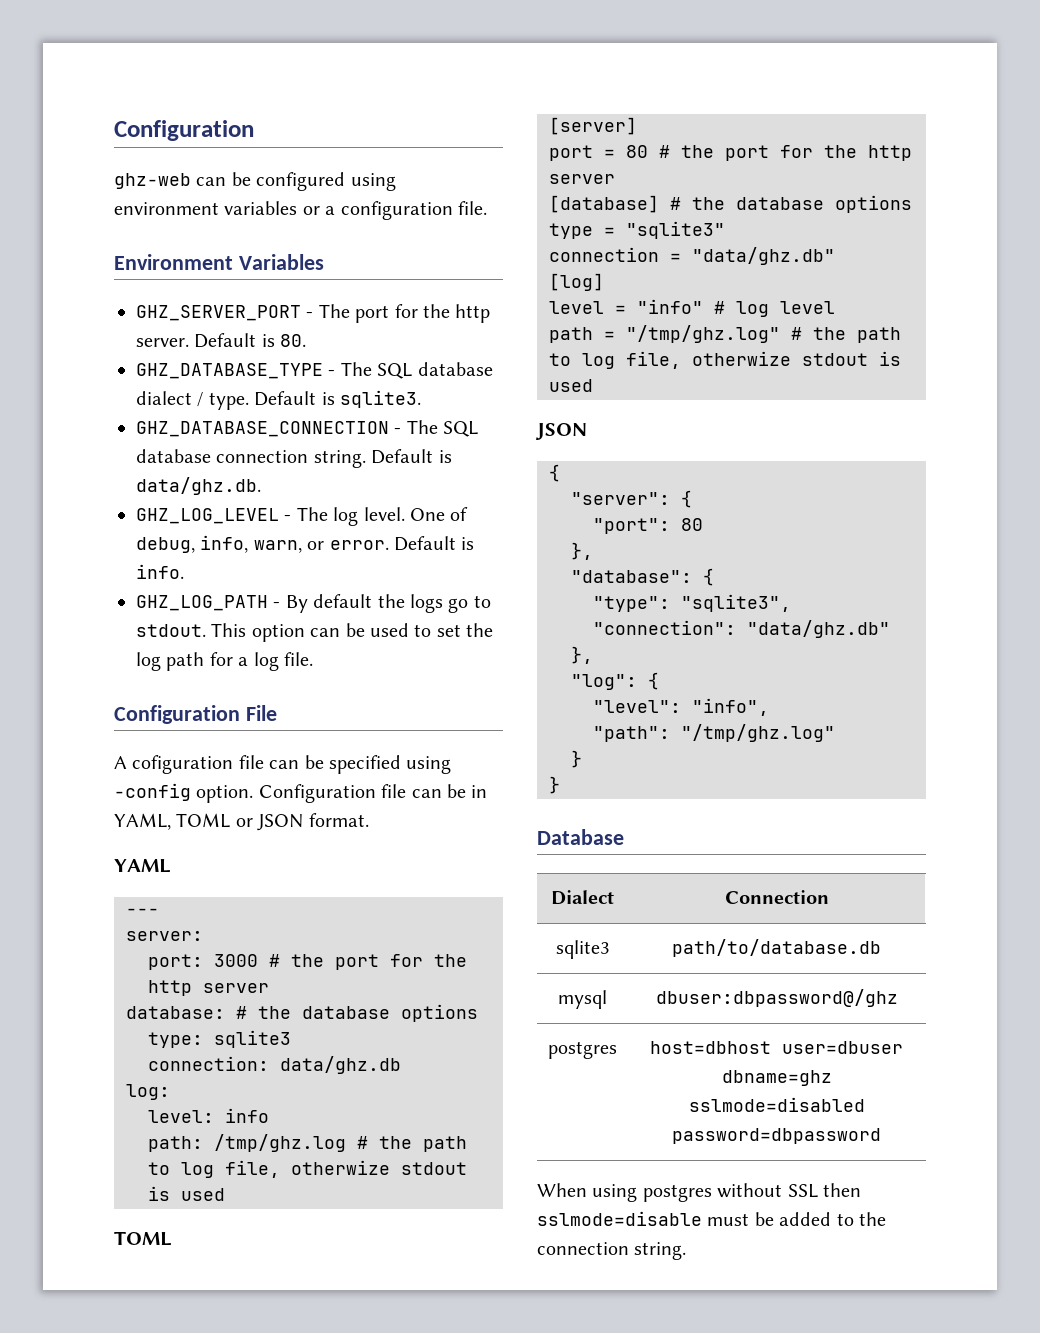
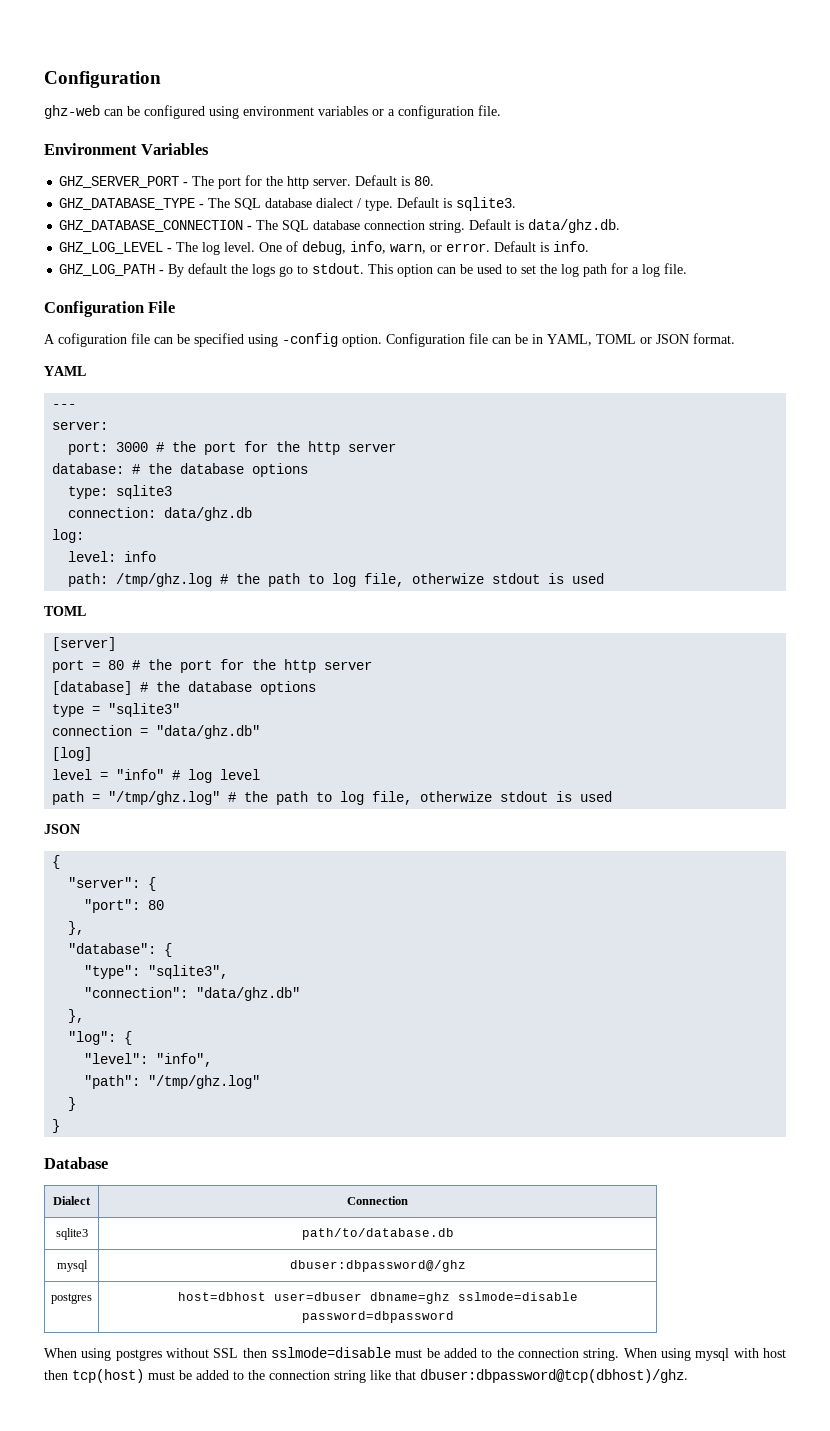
[688,1097,865,1112] sslmode=disabled -> [457,1292,578,1301] sslmode=disable
(687, 1251) none -> [623,1348,787,1361] [44,1369,688,1383] When using mysql with host then tcp(host) must be added to the connection string like that dbuser:dbpassword@tcp(dbhost)/ghz.

